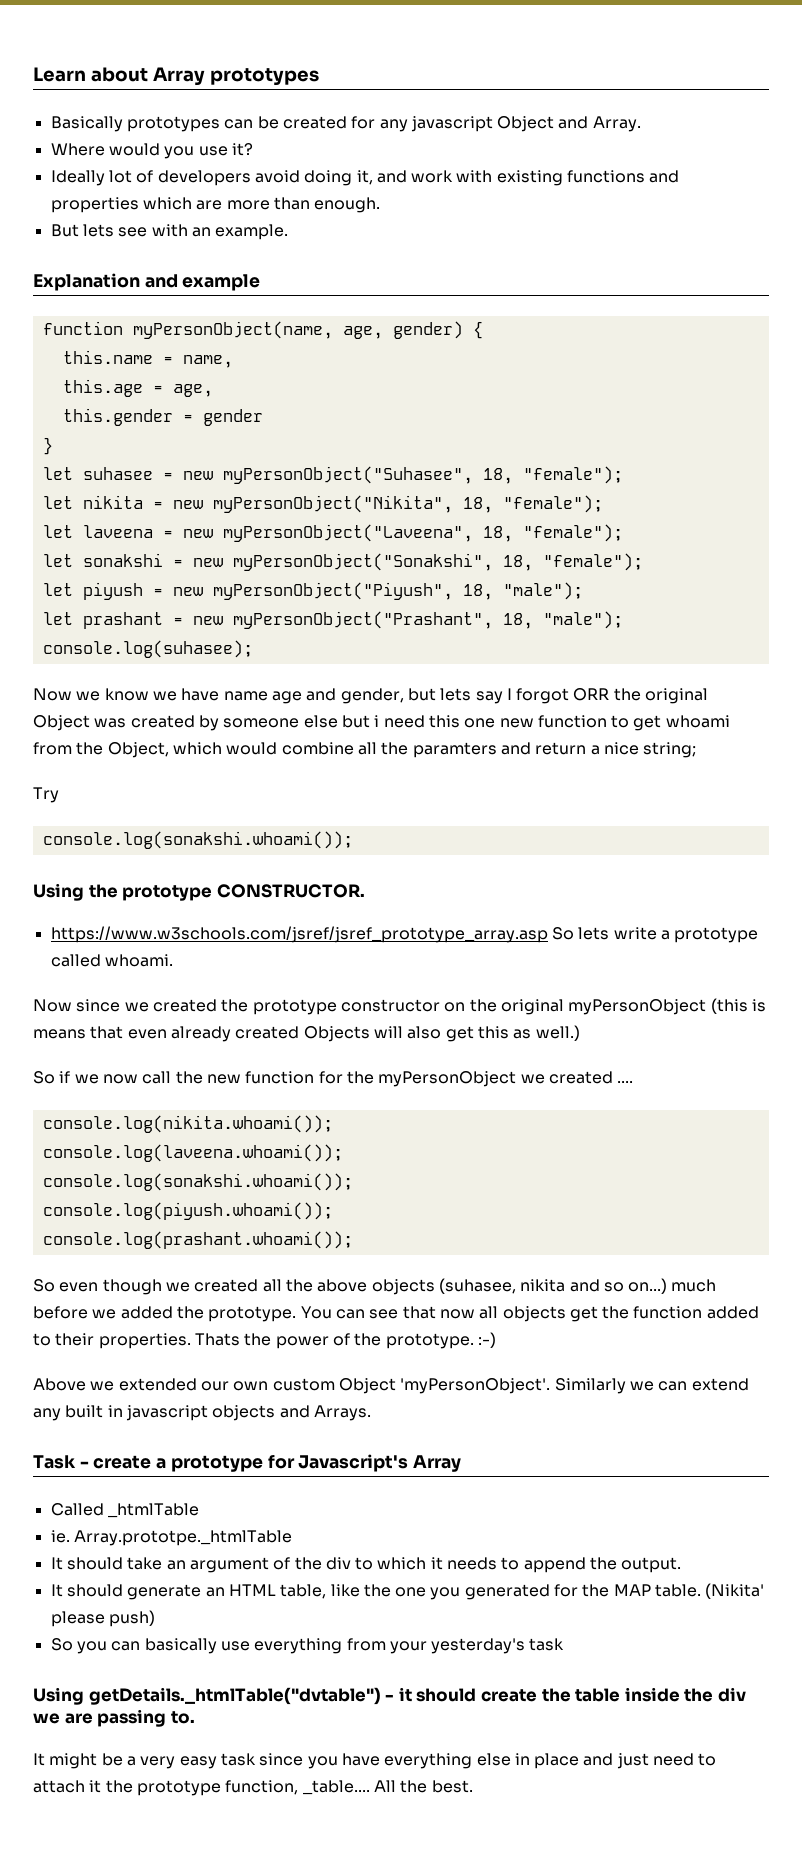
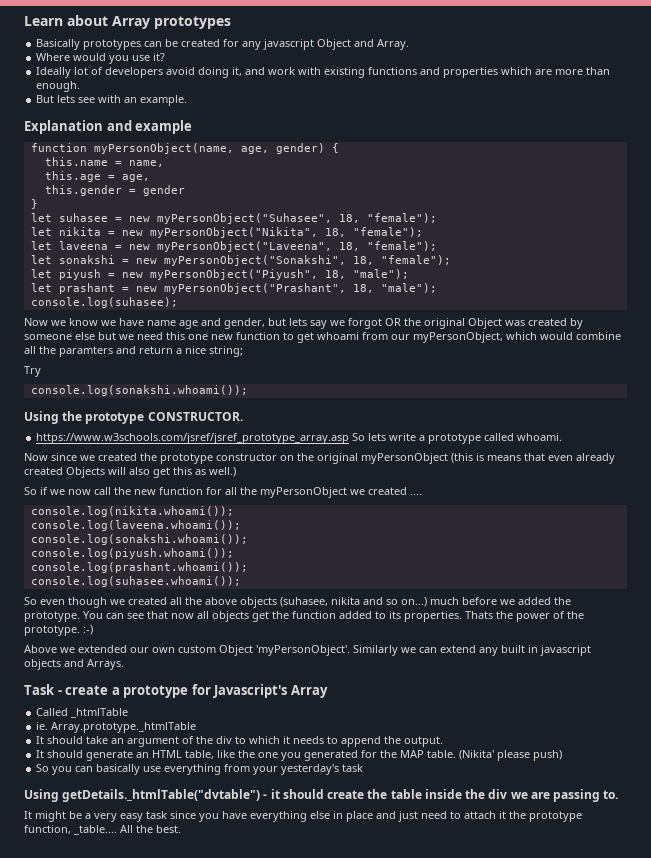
[506,688,610,704] I forgot ORR -> [330,318,401,329] we forgot OR
[374,715,380,727] i -> [119,334,134,340] we
[76,742,169,758] the Object, -> [391,332,503,343] our myPersonObject,
(343, 1077) none -> [225,487,237,495] all
(353, 1240) none -> [30,576,241,587] // console.log(suhasee.whoami());
[55,1333,95,1346] their -> [389,611,401,619] its
[73,1530,292,1546] Array.prototpe._htmlTable -> [51,722,197,733] Array.prototype._htmlTable

